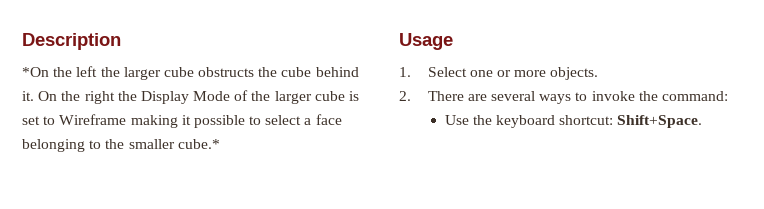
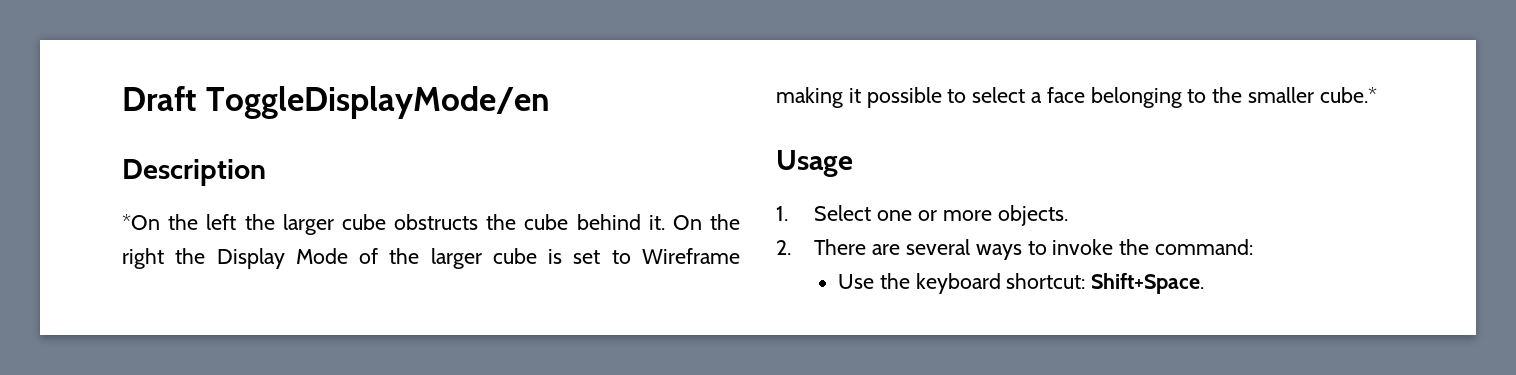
(22, 41) none -> [122,86,550,119] Draft ToggleDisplayMode/en //

